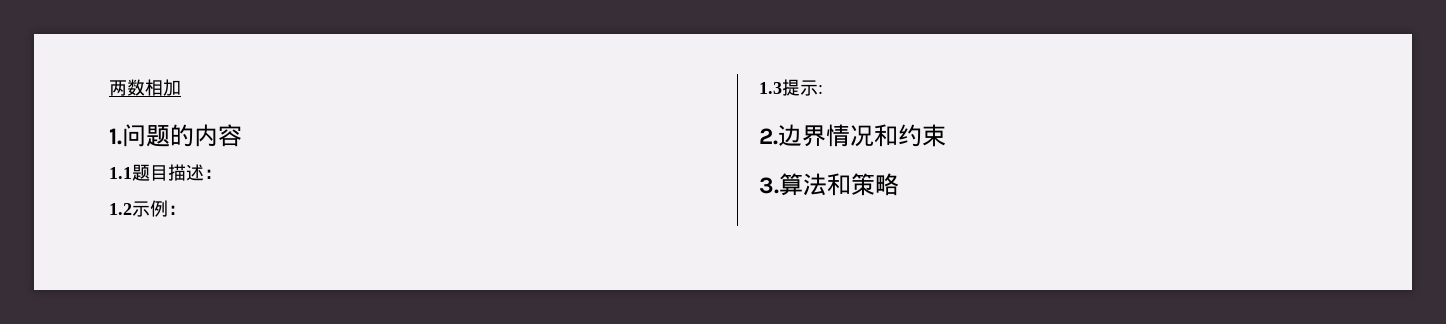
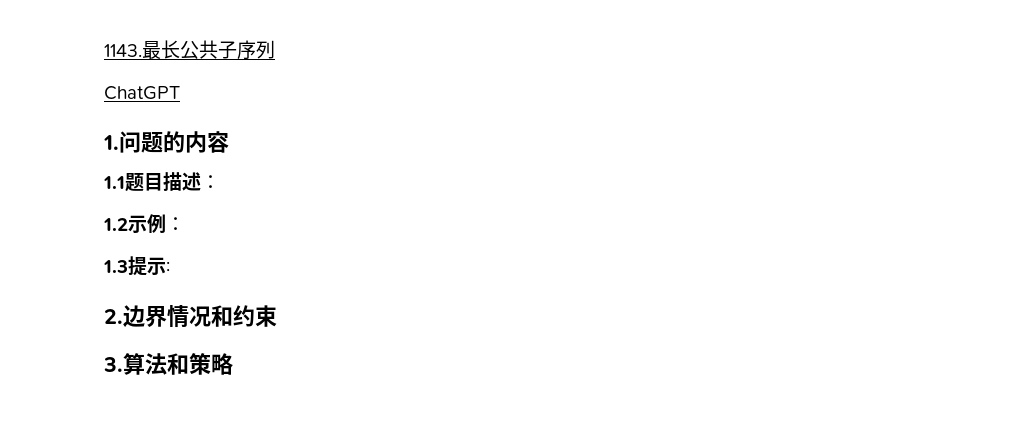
[109,79,181,96] 两数相加 -> [104,40,275,60] [104,86,180,100] 1143.最长公共子序列 // ChatGPT

